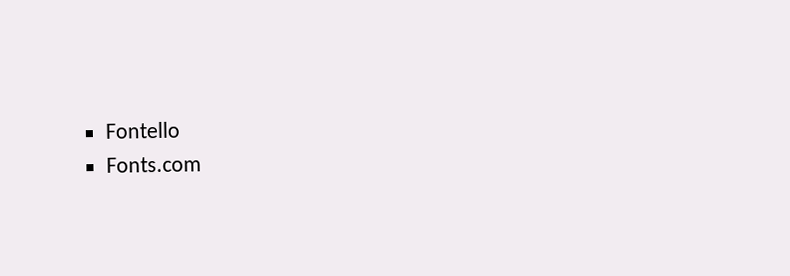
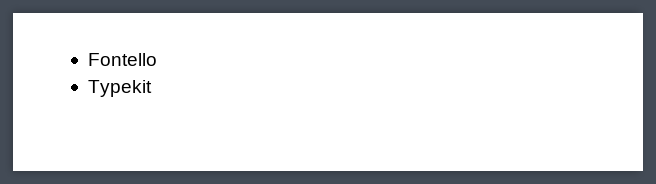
[105,156,202,173] Fonts.com -> [87,80,152,97] Typekit

